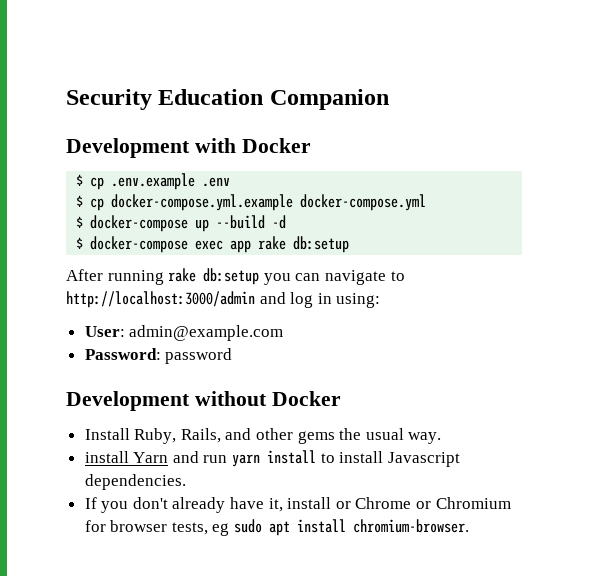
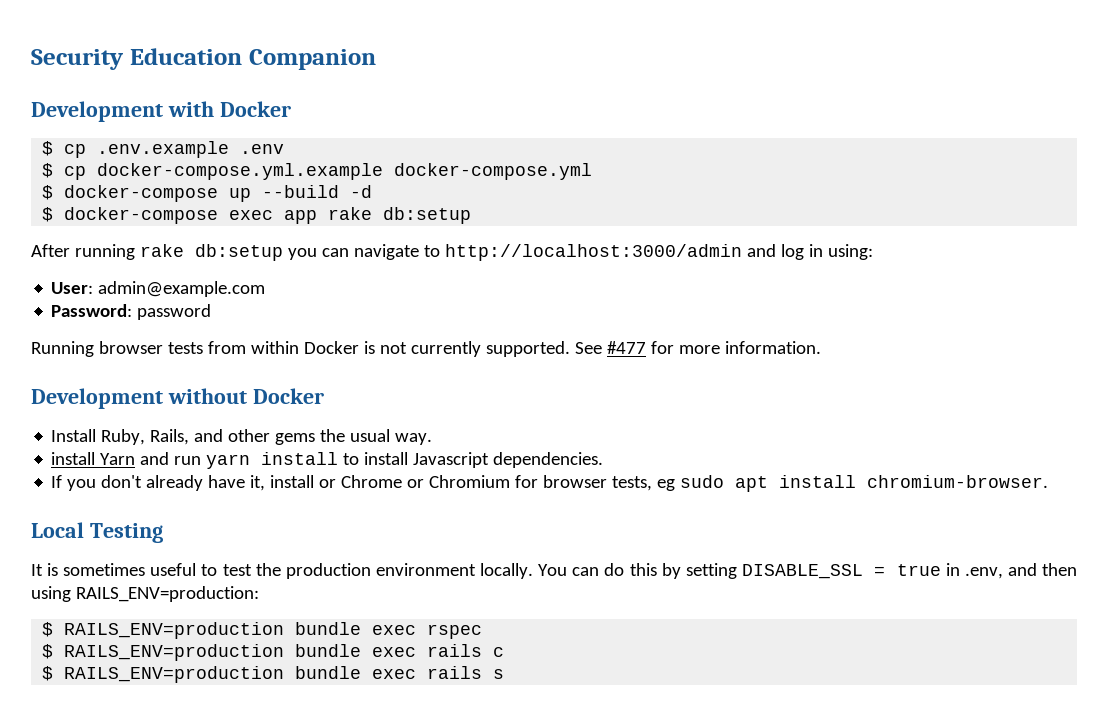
(233, 356) none -> [31,341,821,357] // Running browser tests from within Docker is not currently supported. See #477 for more information.
(470, 526) none -> [31,522,163,543] [31,563,1077,579] [31,586,259,602] [42,622,483,639] [42,644,505,661] [42,666,505,683] // Local Testing // It is sometimes useful to test the production environment locally. You can do this by setting DISABLE_SSL = true in .env, and then using RAILS_ENV=production: // $ RAILS_ENV=production bundle exec rspec // $ RAILS_ENV=production bundle exec rails c // $ RAILS_ENV=production bundle exec rails s

